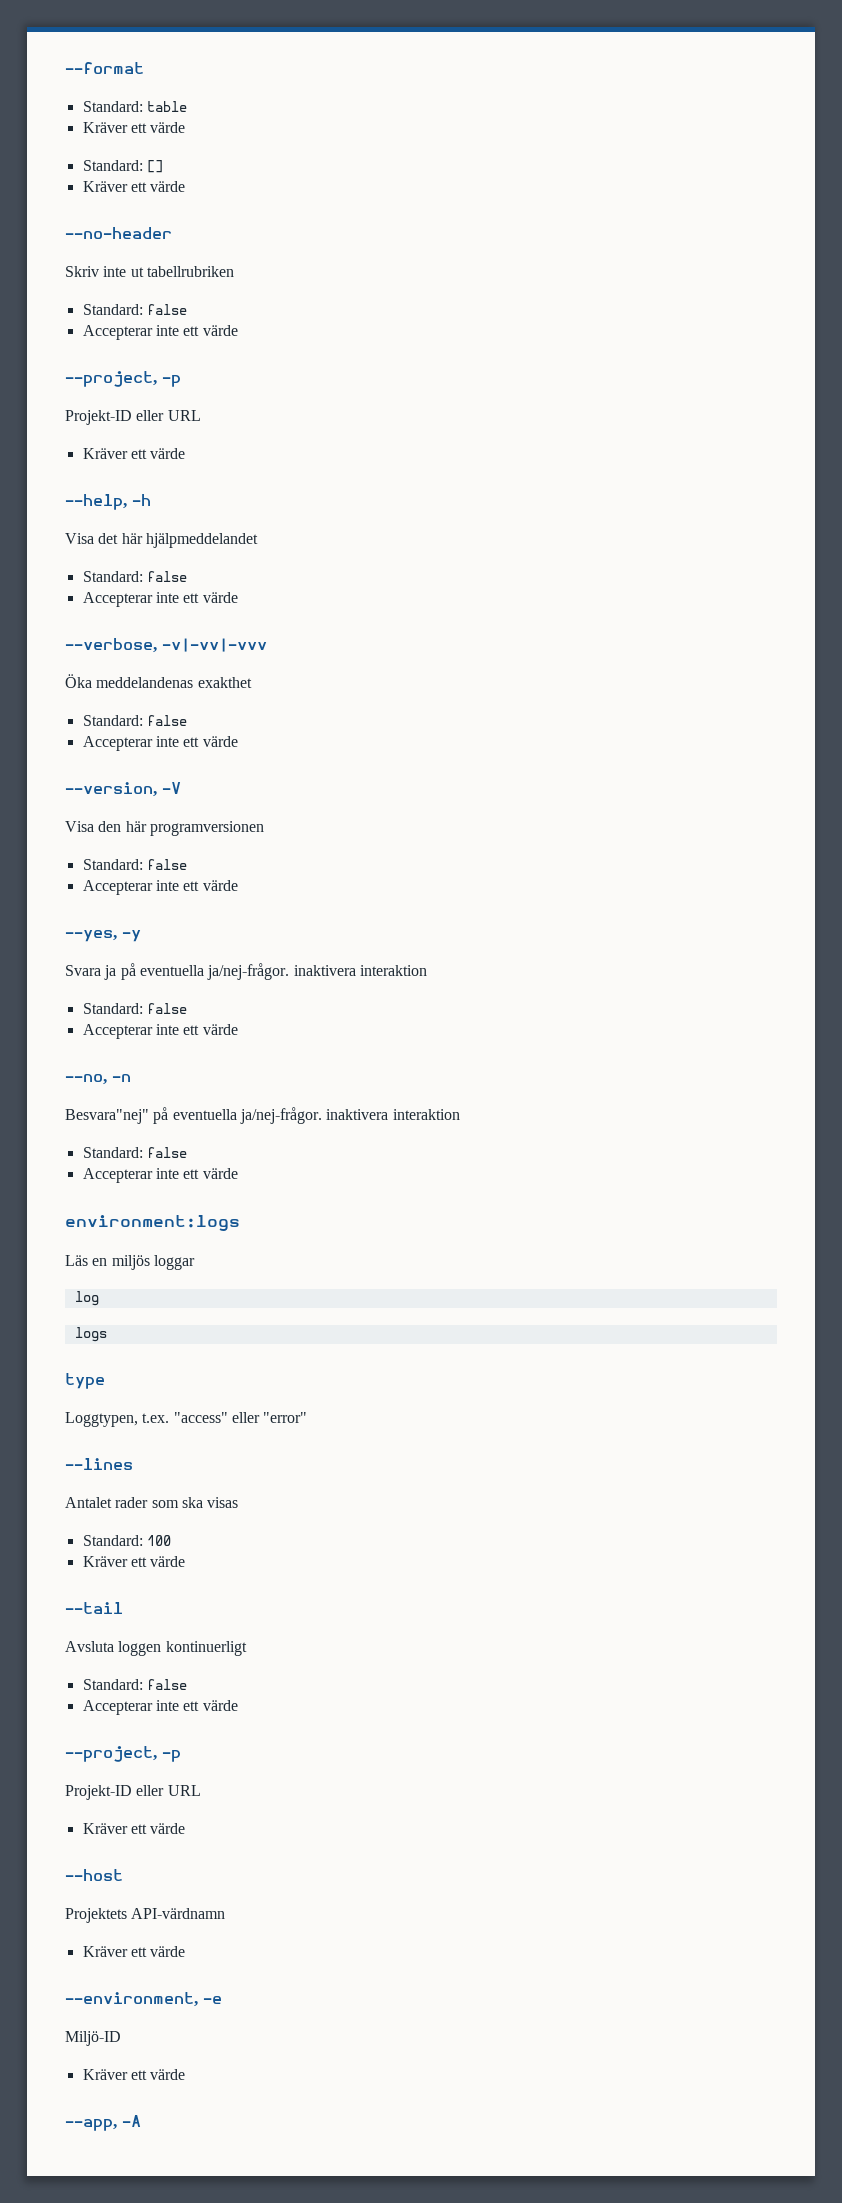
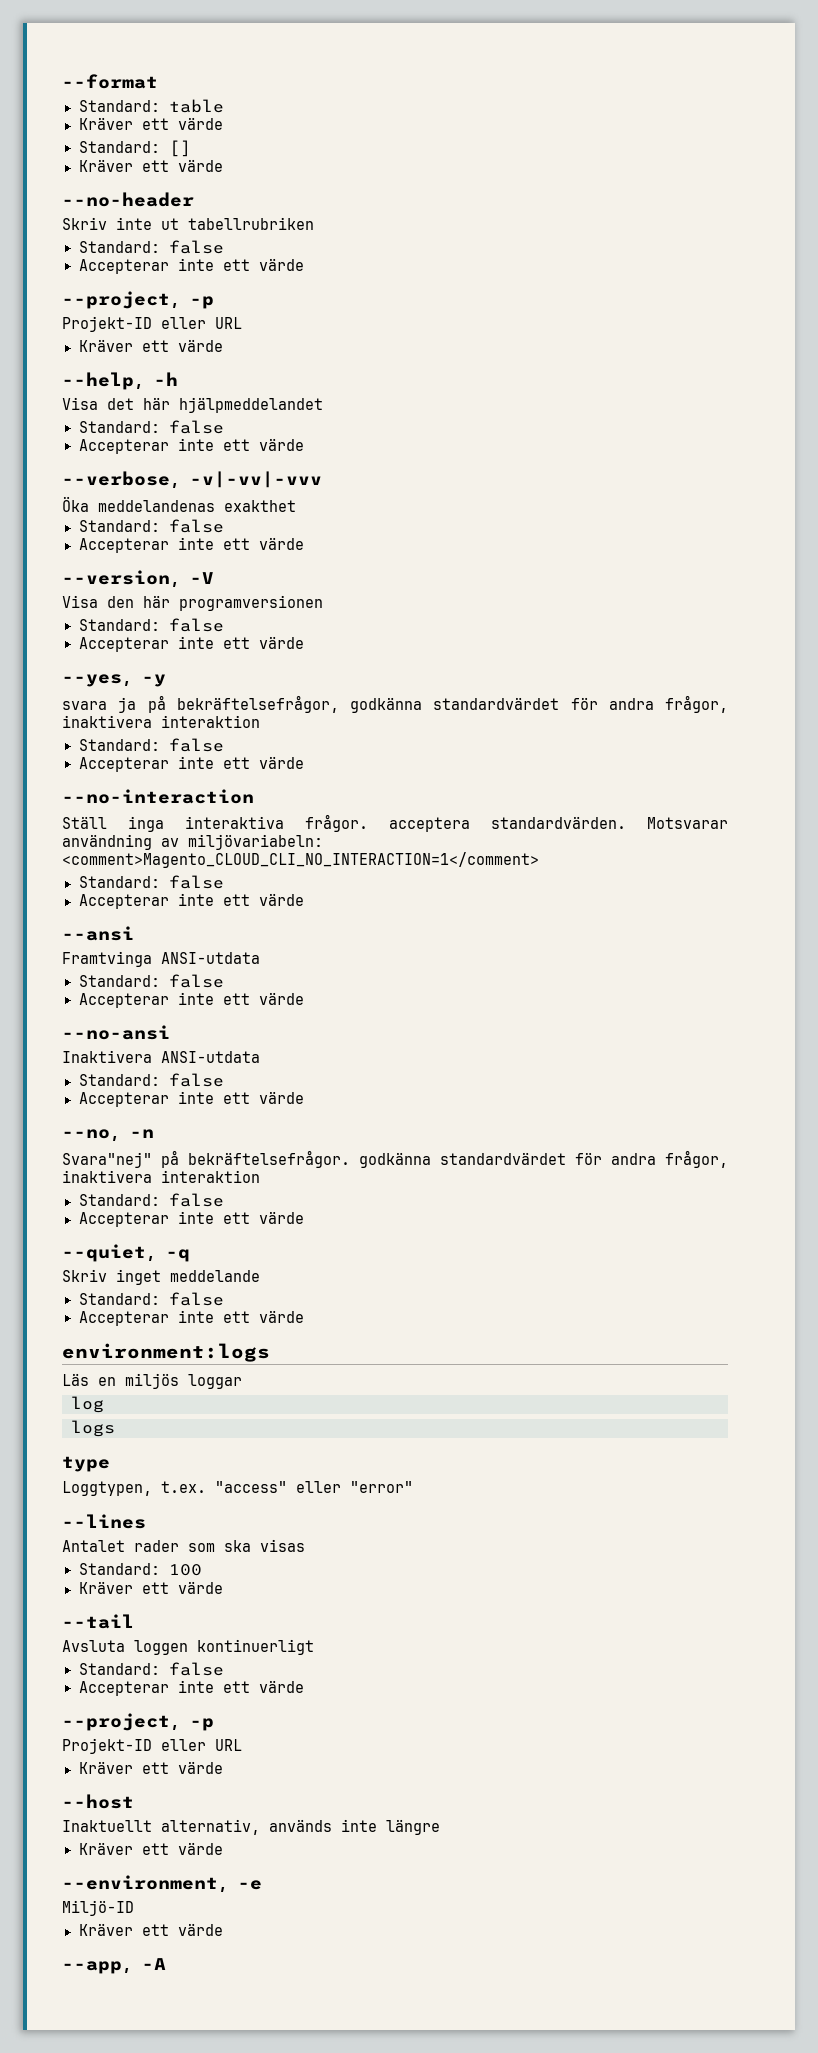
[65,965,101,976] Svara -> [62,701,107,710] svara
[139,963,427,980] [82,1003,187,1014] [82,1024,238,1039] [65,1074,131,1085] [65,1107,460,1124] [82,1147,187,1158] [82,1168,238,1183] eventuella ja/nej-frågor. inaktivera interaktion // Standard: false // Accepterar inte ett värde // --no, -n // Besvara"nej" på eventuella ja/nej-frågor. inaktivera interaktion // Standard: false // Accepterar inte ett värde -> [176,695,728,713] [62,715,260,728] [78,738,224,752] [78,756,304,772] [62,789,254,804] [62,814,728,832] [62,834,323,850] [62,852,539,868] [78,875,224,889] [78,893,304,909] [62,926,134,941] [62,951,260,967] [78,974,224,988] [78,992,304,1008] [62,1025,170,1040] [62,1050,260,1063] [78,1073,224,1087] [78,1091,304,1107] [62,1129,154,1141] [62,1150,728,1168] [62,1170,260,1183] [78,1193,224,1207] [78,1211,304,1227] [62,1244,190,1262] [62,1269,260,1285] [78,1292,224,1306] [78,1310,304,1326] bekräftelsefrågor, godkänna standardvärdet för andra frågor, inaktivera interaktion // Standard: false // Accepterar inte ett värde // --no-interaction // Ställ inga interaktiva frågor. acceptera standardvärden. Motsvarar användning av miljövariabeln: <comment>Magento_CLOUD_CLI_NO_INTERACTION=1</comment> // Standard: false // Accepterar inte ett värde // --ansi // Framtvinga ANSI-utdata // Standard: false // Accepterar inte ett värde // --no-ansi // Inaktivera ANSI-utdata // Standard: false // Accepterar inte ett värde // --no, -n // Svara"nej" på bekräftelsefrågor. godkänna standardvärdet för andra frågor, inaktivera interaktion // Standard: false // Accepterar inte ett värde // --quiet, -q // Skriv inget meddelande // Standard: false // Accepterar inte ett värde
[65,1908,226,1923] Projektets API-värdnamn -> [62,1819,440,1835] Inaktuellt alternativ, används inte längre

